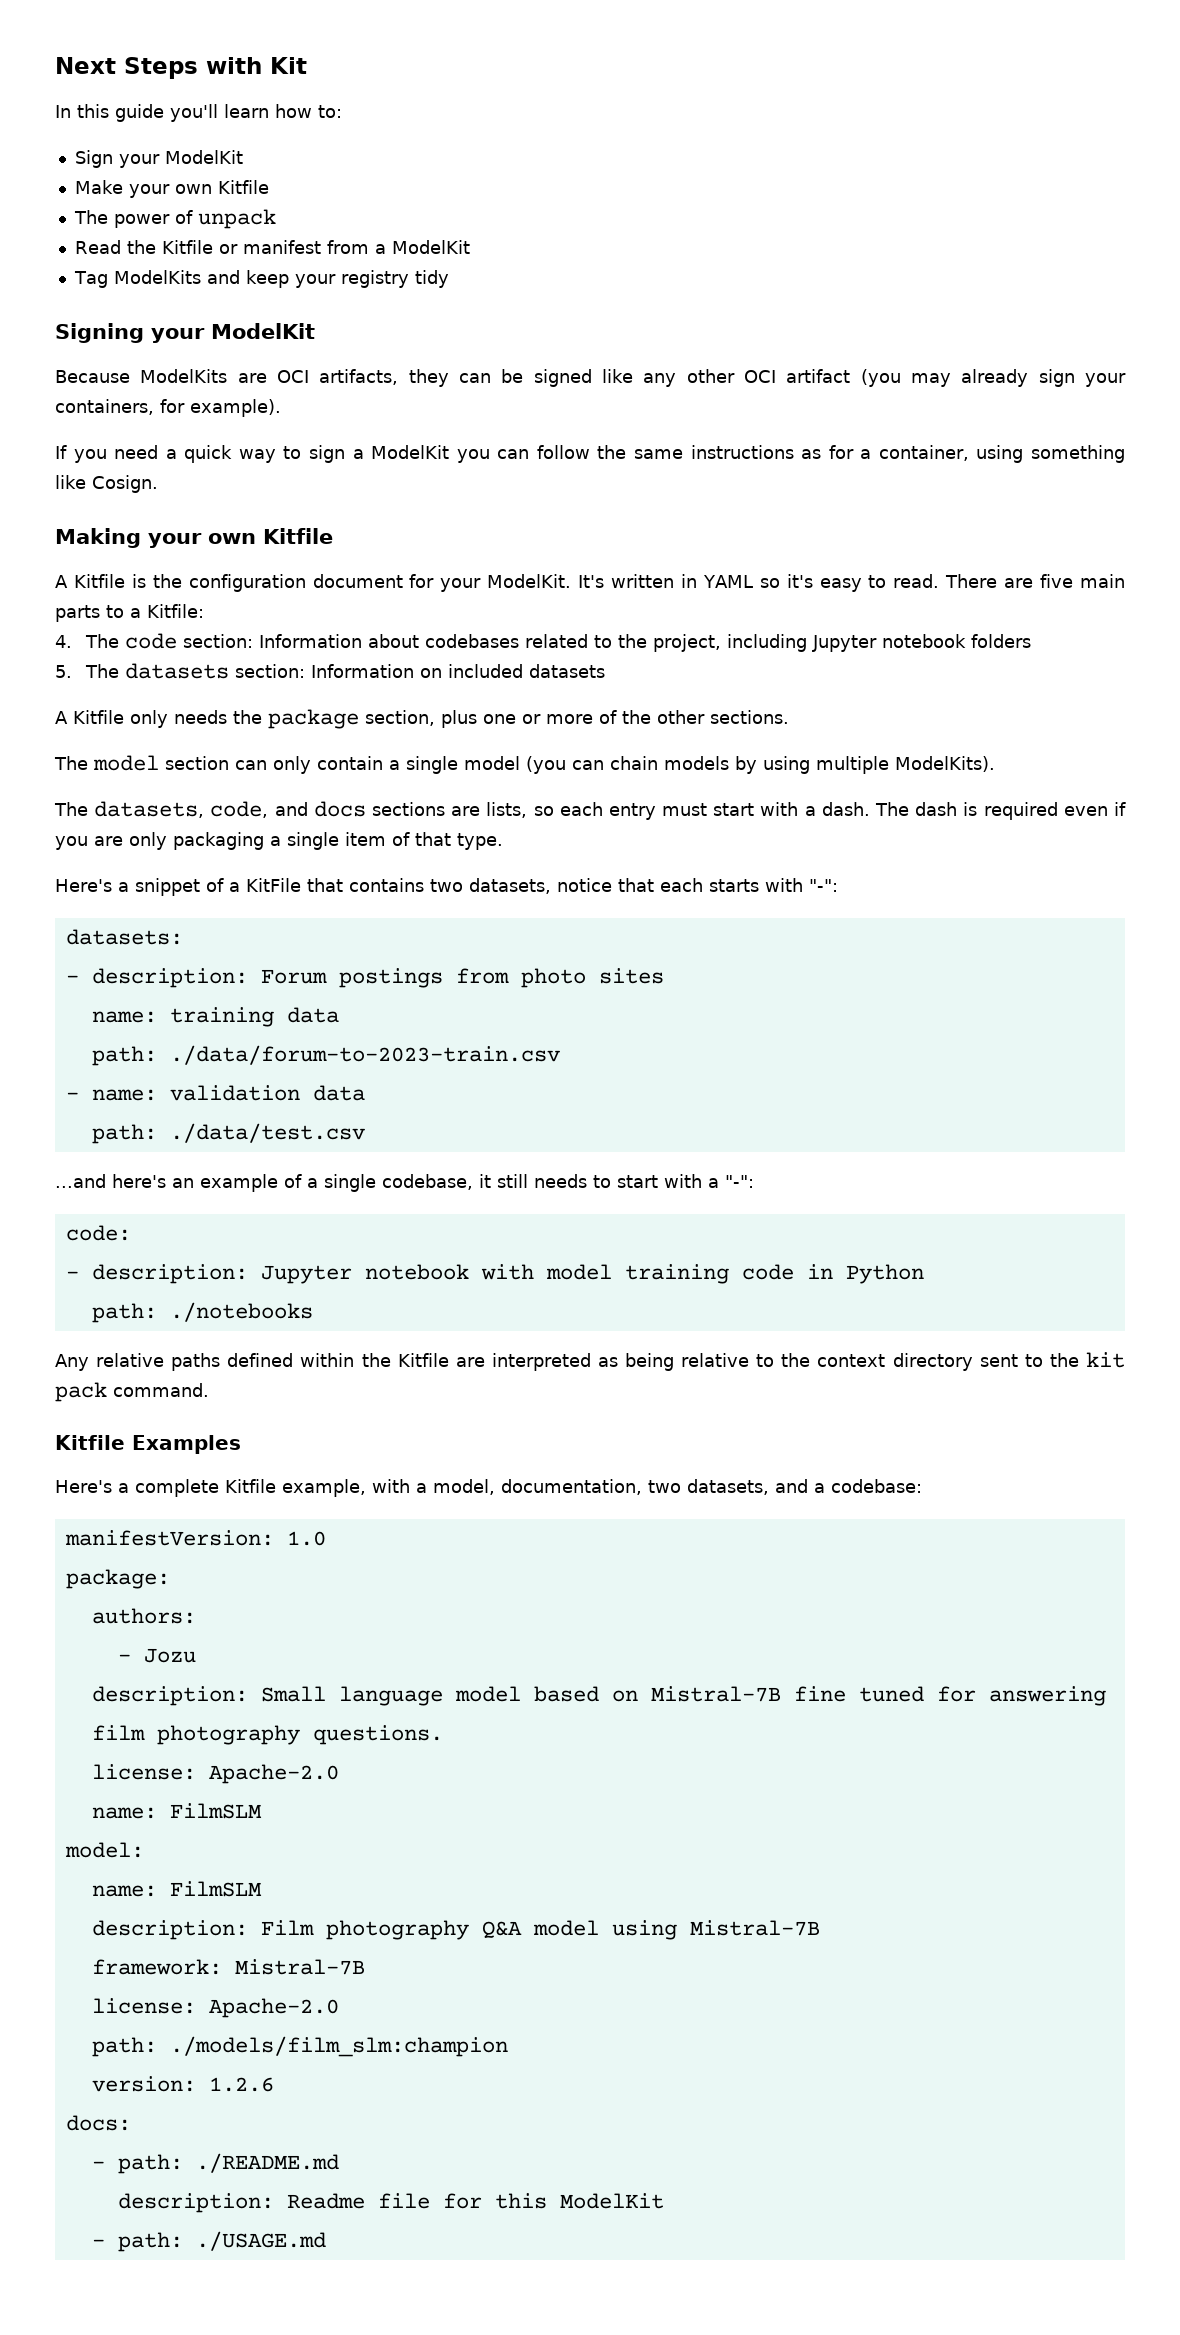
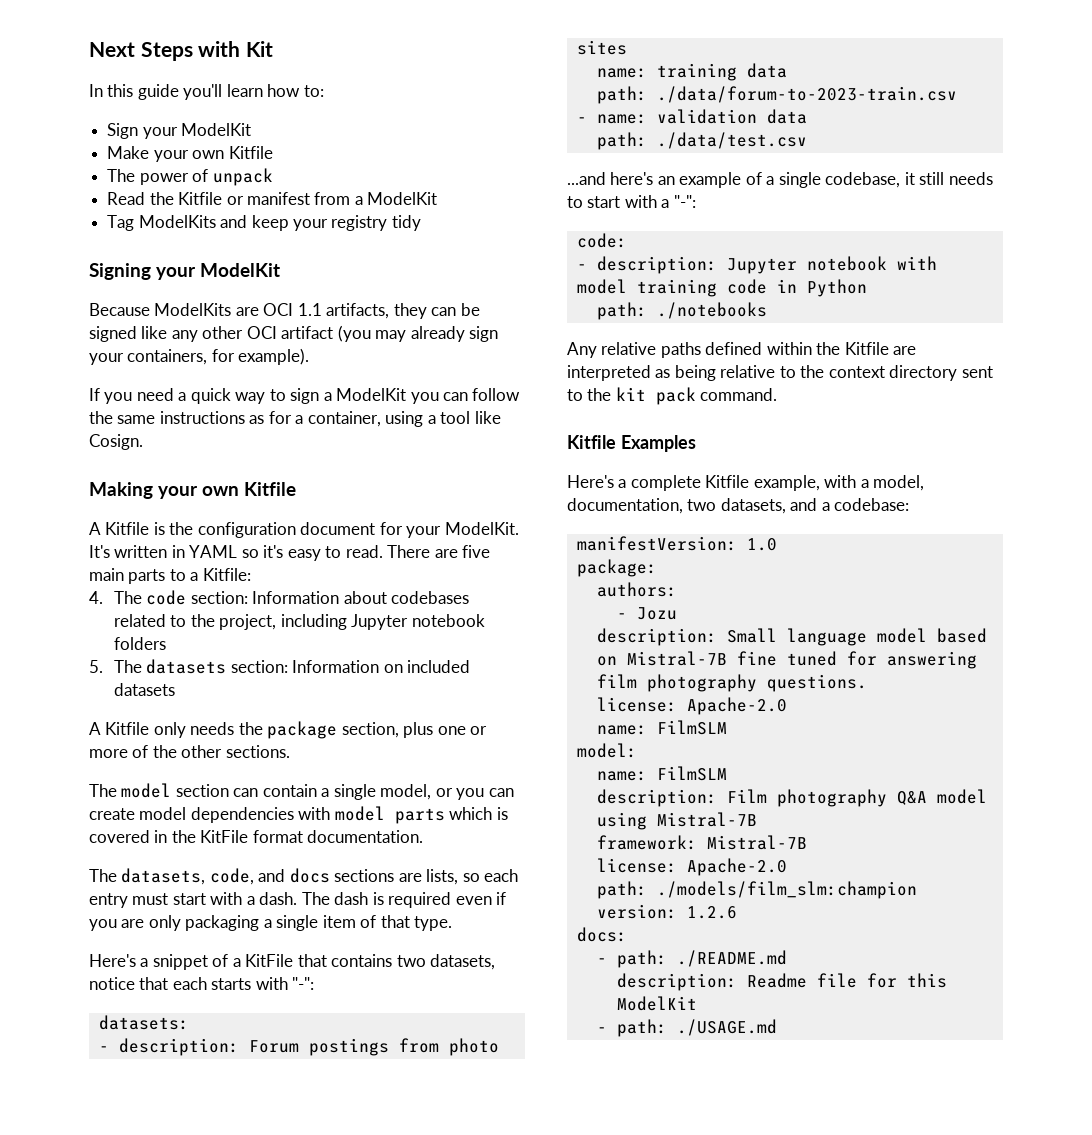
(309, 376) none -> [297,303,322,316] 1.1
[1030,445,1125,463] something -> [427,411,471,424] a tool
[273,756,311,774] only -> (259, 792) none
[464,756,995,774] model (you can chain models by using multiple ModelKits). -> [380,784,514,800] [89,806,508,824] [89,830,424,843] model, or you can create model dependencies with model parts which is covered in the KitFile format documentation.

